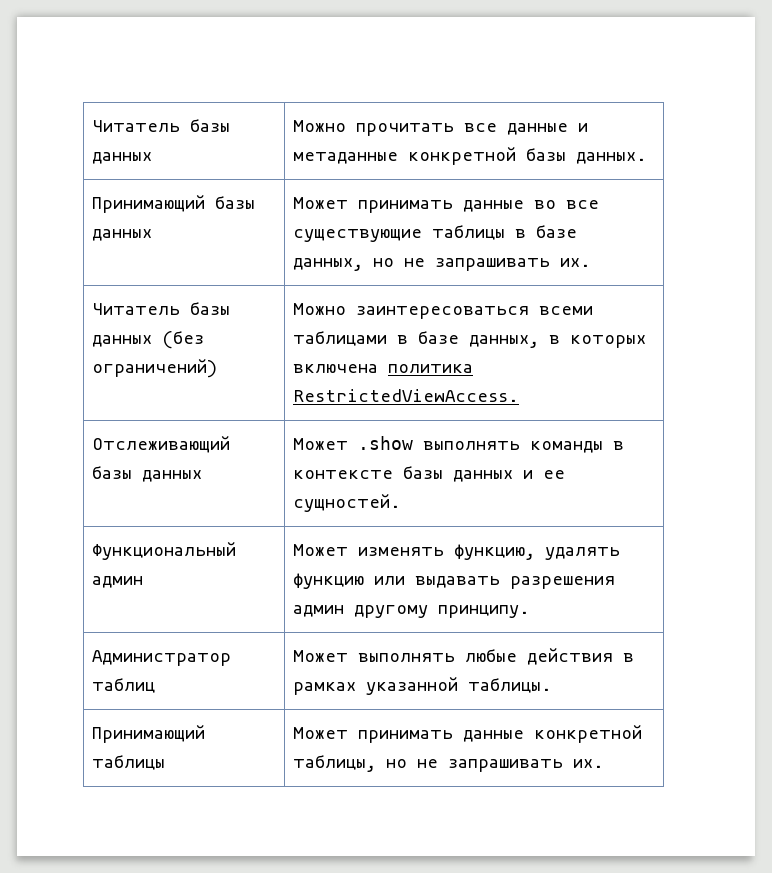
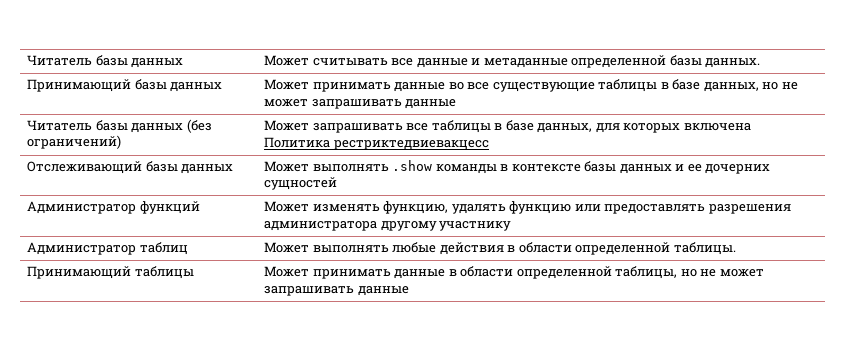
[293,120,455,136] Можно прочитать -> [264,55,388,66] Может считывать
[408,147,517,165] конкретной -> [571,55,667,68] определенной
[435,258,592,271] запрашивать их. -> [264,99,457,109] может запрашивать данные
[293,303,594,319] [293,331,561,348] Можно заинтересоваться всеми таблицами в базе данных, в -> [264,120,620,133] Может запрашивать все таблицы в базе данных, для
[388,364,474,374] [293,389,520,402] политика RestrictedViewAccess. -> [264,137,489,150] Политика рестриктедвиевакцесс
[358,436,521,451] .show выполнять -> [312,160,433,172] выполнять .show
[293,494,402,512] [92,542,237,560] [92,576,144,588] сущностей. // Функциональный админ -> [705,164,771,174] [264,177,338,190] [27,201,200,214] дочерних сущностей // Администратор функций
[415,576,616,589] [293,605,531,618] выдавать разрешения админ другому принципу. -> [604,204,791,214] [264,221,512,231] предоставлять разрешения администратора другому участнику
[293,677,459,695] рамках указанной -> [518,242,671,255] области определенной
[534,725,643,743] [293,755,605,772] конкретной таблицы, но не запрашивать их. -> [448,266,764,279] [264,286,409,296] в области определенной таблицы, но не может запрашивать данные

